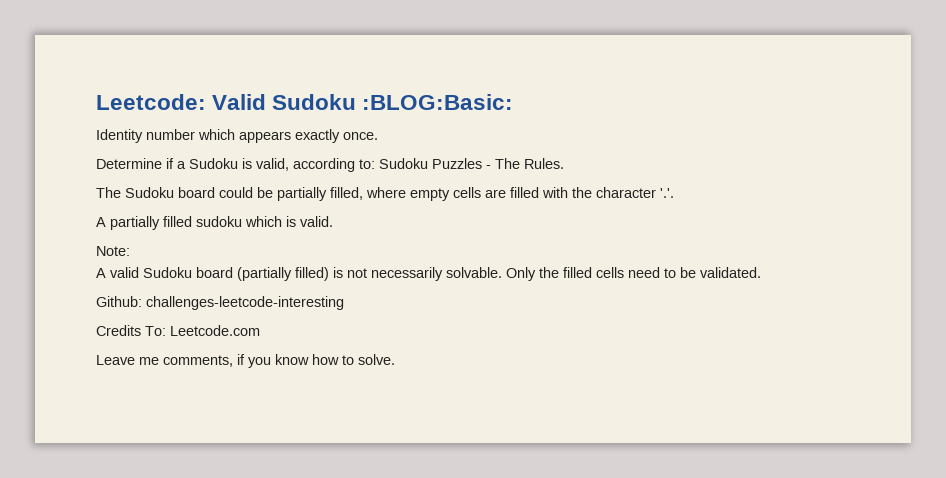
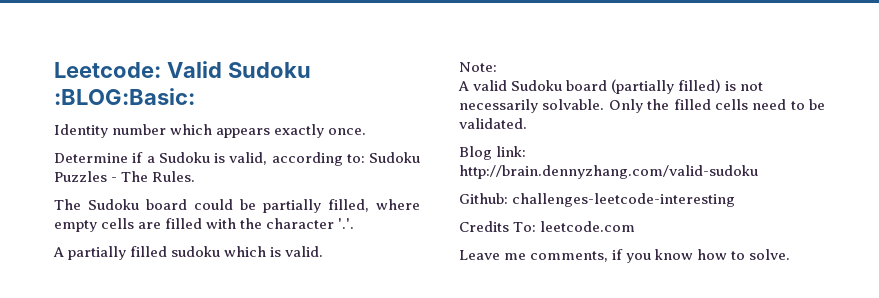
(761, 272) none -> [459,146,527,160] [459,165,758,179] // Blog link: http://brain.dennyzhang.com/valid-sudoku
[170,325,260,336] Leetcode.com -> [540,221,636,232] leetcode.com

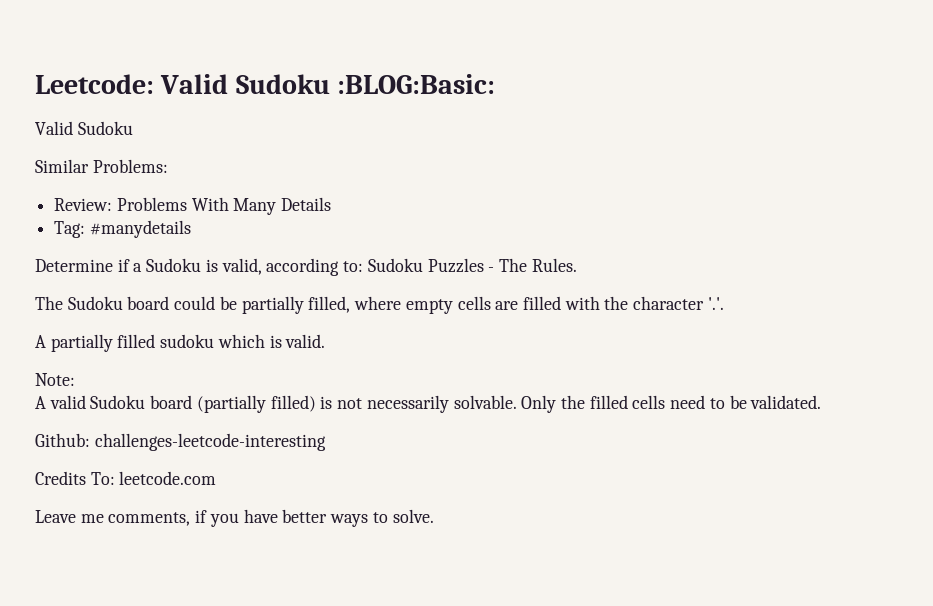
[54,124,367,138] Identity number which appears exactly once. -> [35,121,133,135] [35,159,168,173] [54,197,332,215] [54,220,191,238] Valid Sudoku // Similar Problems: // Review: Problems With Many Details // Tag: #manydetails
[459,146,527,160] [459,165,758,179] // Blog link: http://brain.dennyzhang.com/valid-sudoku -> (822, 402) none
[655,249,728,260] know how -> [243,509,369,527] have better ways

